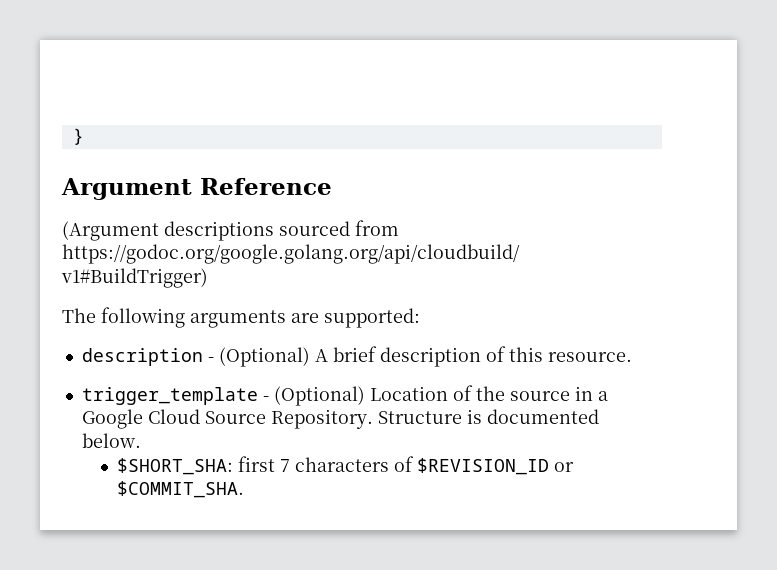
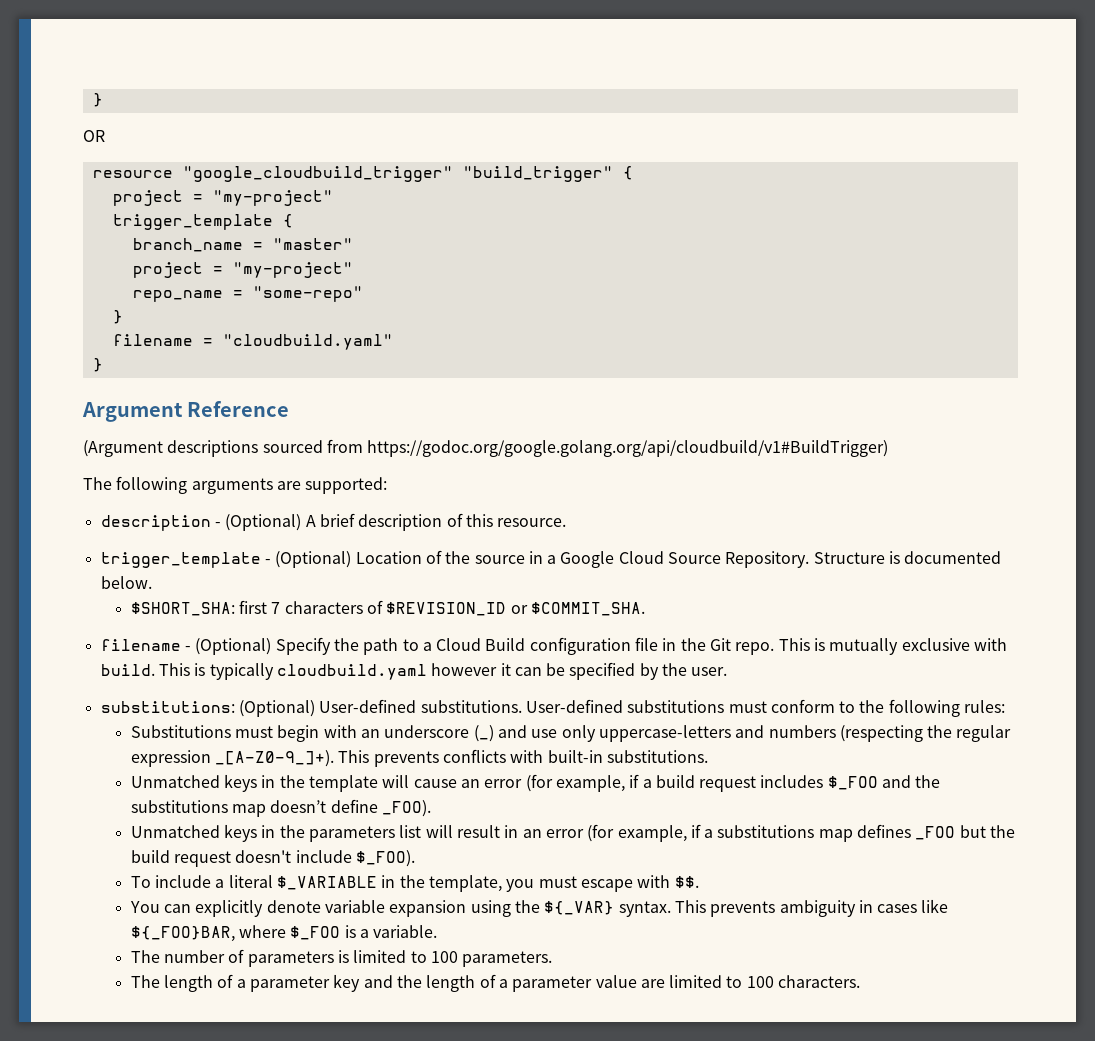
[72,128,84,145] } -> [92,93,103,107] [83,130,105,142] [92,166,633,182] [112,190,333,206] [112,214,293,230] [132,238,353,252] [132,262,353,278] [132,286,363,302] [112,310,123,324] [112,334,393,350] [92,358,103,372] } // OR // resource "google_cloudbuild_trigger" "build_trigger" { // project = "my-project" // trigger_template { // branch_name = "master" // project = "my-project" // repo_name = "some-repo" // } // filename = "cloudbuild.yaml" // }
(245, 489) none -> [100,637,1008,655] [100,662,728,680] [100,699,1006,717] [130,725,1012,742] [130,749,708,767] [130,774,941,792] [130,799,431,817] [130,824,1016,842] [130,850,415,867] [130,875,699,892] [129,899,949,917] [130,925,438,942] [130,949,553,967] [130,974,861,992] // filename - (Optional) Specify the path to a Cloud Build configuration file in the Git repo. This is mutually exclusive with build. This is typically cloudbuild.yaml however it can be specified by the user. // substitutions: (Optional) User-defined substitutions. User-defined substitutions must conform to the following rules: // Substitutions must begin with an underscore (_) and use only uppercase-letters and numbers (respecting the regular expression _[A-Z0-9_]+). This prevents conflicts with built-in substitutions. // Unmatched keys in the template will cause an error (for example, if a build request includes $_FOO and the substitutions map doesn’t define _FOO). // Unmatched keys in the parameters list will result in an error (for example, if a substitutions map defines _FOO but the build request doesn't include $_FOO). // To include a literal $_VARIABLE in the template, you must escape with $$. // You can explicitly denote variable expansion using the ${_VAR} syntax. This prevents ambiguity in cases like ${_FOO}BAR, where $_FOO is a variable. // The number of parameters is limited to 100 parameters. // The length of a parameter key and the length of a parameter value are limited to 100 characters.

